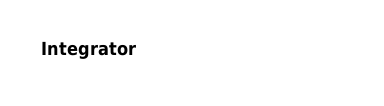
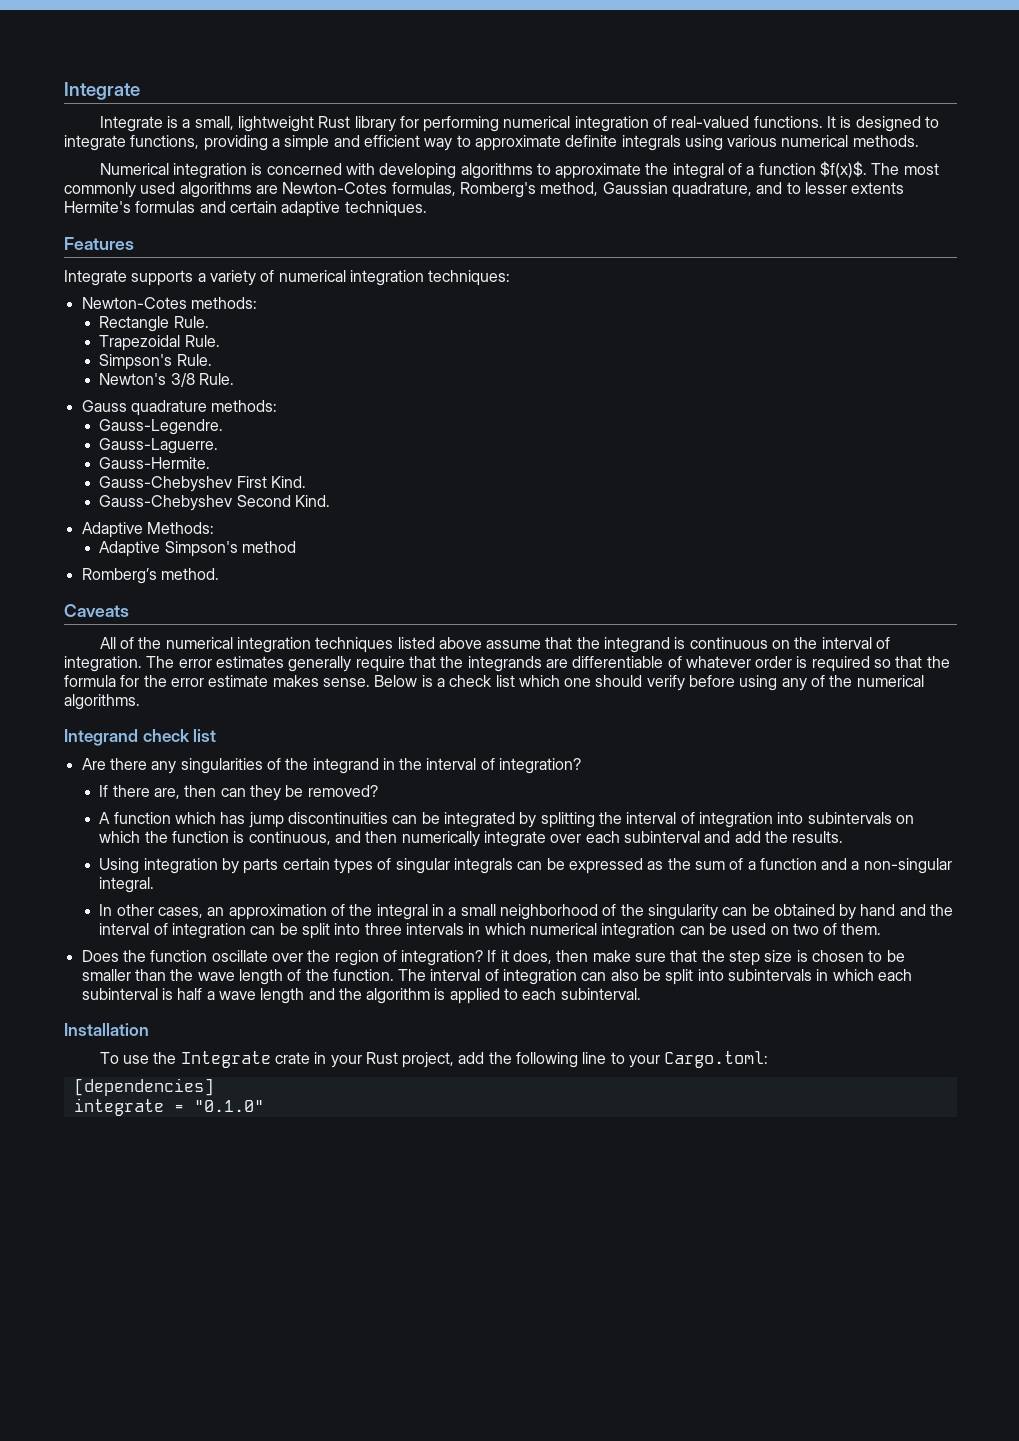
[41,41,136,59] Integrator -> [64,82,140,100] [99,116,940,132] [64,135,919,151] [99,161,939,179] [64,182,905,198] [64,201,427,217] [64,237,134,250] [64,270,511,286] [81,297,257,309] [99,316,209,332] [99,335,220,351] [99,354,212,370] [99,373,235,387] [81,400,278,416] [99,419,224,435] [99,438,219,454] [99,457,211,469] [99,476,307,492] [99,495,331,511] [81,522,214,538] [99,541,297,557] [81,568,219,584] [64,604,129,617] [99,637,891,653] [64,656,950,672] [64,675,924,691] [64,694,140,710] [64,729,217,746] [81,758,582,774] [99,785,378,801] [99,812,914,828] [99,831,844,847] [99,858,952,874] [99,877,155,893] [99,904,954,920] [99,923,882,939] [81,950,905,966] [81,969,913,985] [81,988,641,1004] [64,1023,149,1036] [99,1051,769,1068] [73,1078,214,1096] [73,1098,264,1116] Integrate // Integrate is a small, lightweight Rust library for performing numerical integration of real-valued functions. It is designed to integrate functions, providing a simple and efficient way to approximate definite integrals using various numerical methods. // Numerical integration is concerned with developing algorithms to approximate the integral of a function $f(x)$. The most commonly used algorithms are Newton-Cotes formulas, Romberg's method, Gaussian quadrature, and to lesser extents Hermite's formulas and certain adaptive techniques. // Features // Integrate supports a variety of numerical integration techniques: // Newton-Cotes methods: // Rectangle Rule. // Trapezoidal Rule. // Simpson's Rule. // Newton's 3/8 Rule. // Gauss quadrature methods: // Gauss-Legendre. // Gauss-Laguerre. // Gauss-Hermite. // Gauss-Chebyshev First Kind. // Gauss-Chebyshev Second Kind. // Adaptive Methods: // Adaptive Simpson's method // Romberg’s method. // Caveats // All of the numerical integration techniques listed above assume that the integrand is continuous on the interval of integration. The error estimates generally require that the integrands are differentiable of whatever order is required so that the formula for the error estimate makes sense. Below is a check list which one should verify before using any of the numerical algorithms. // Integrand check list // Are there any singularities of the integrand in the interval of integration? // If there are, then can they be removed? // A function which has jump discontinuities can be integrated by splitting the interval of integration into subintervals on which the function is continuous, and then numerically integrate over each subinterval and add the results. // Using integration by parts certain types of singular integrals can be expressed as the sum of a function and a non-singular integral. // In other cases, an approximation of the integral in a small neighborhood of the singularity can be obtained by hand and the interval of integration can be split into three intervals in which numerical integration can be used on two of them. // Does the function oscillate over the region of integration? If it does, then make sure that the step size is chosen to be smaller than the wave length of the function. The interval of integration can also be split into subintervals in which each subinterval is half a wave length and the algorithm is applied to each subinterval. // Installation // To use the Integrate crate in your Rust project, add the following line to your Cargo.toml: // [dependencies] // integrate = "0.1.0"

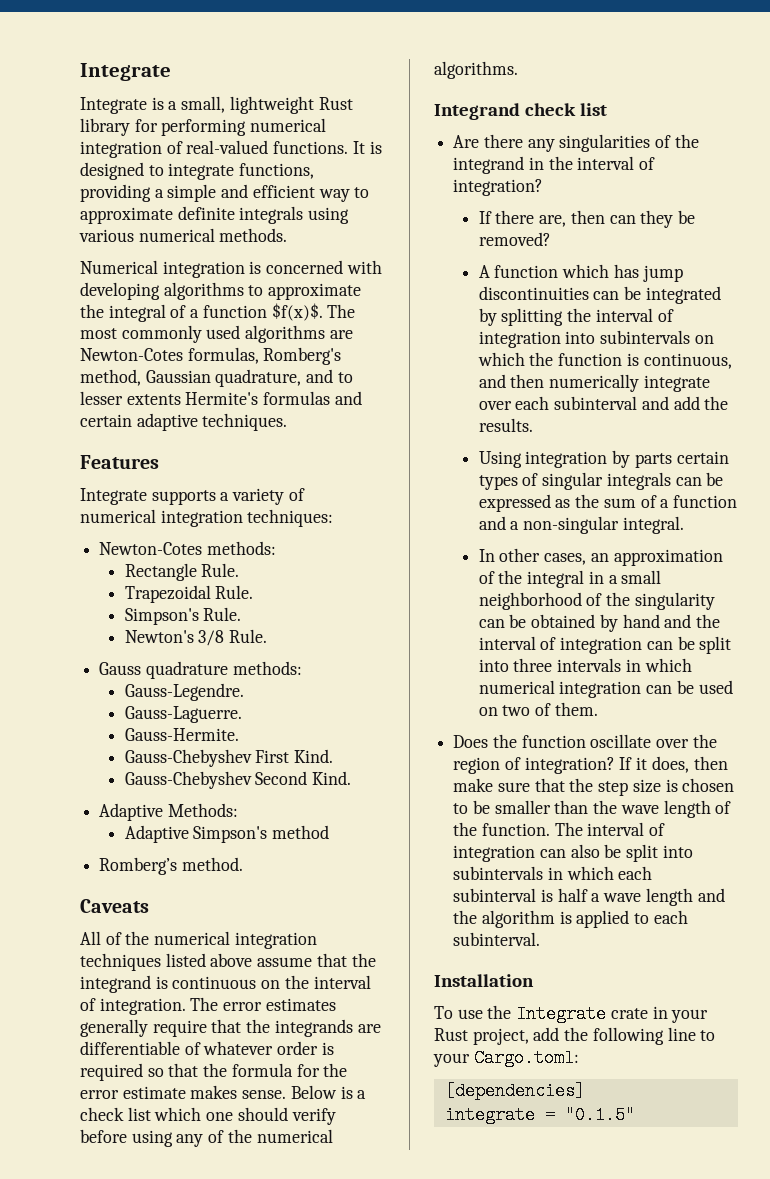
[193,1100,264,1112] "0.1.0" -> [564,1106,635,1124] "0.1.5"

